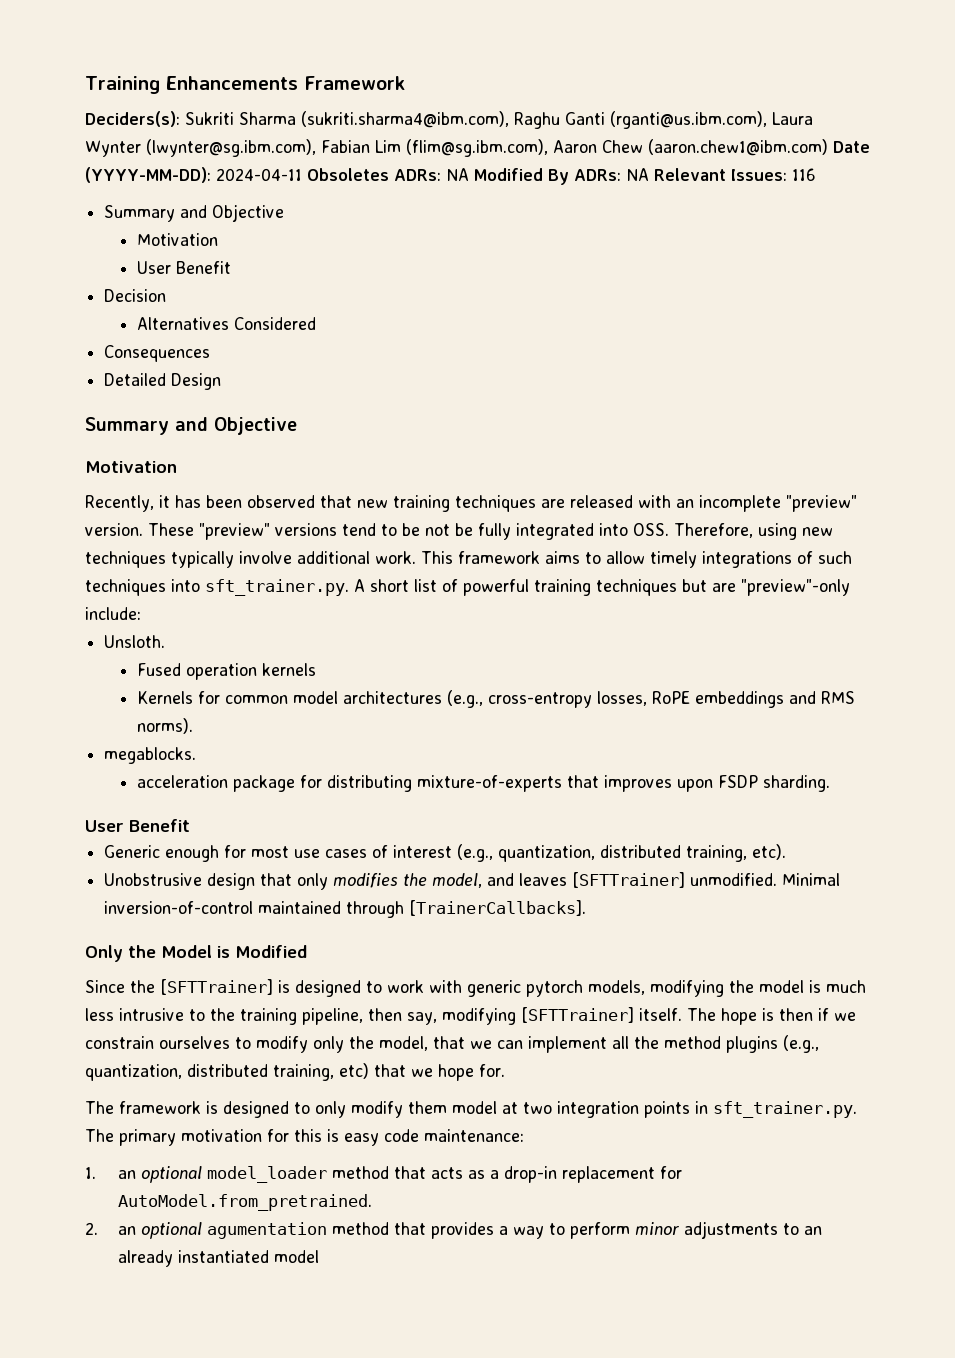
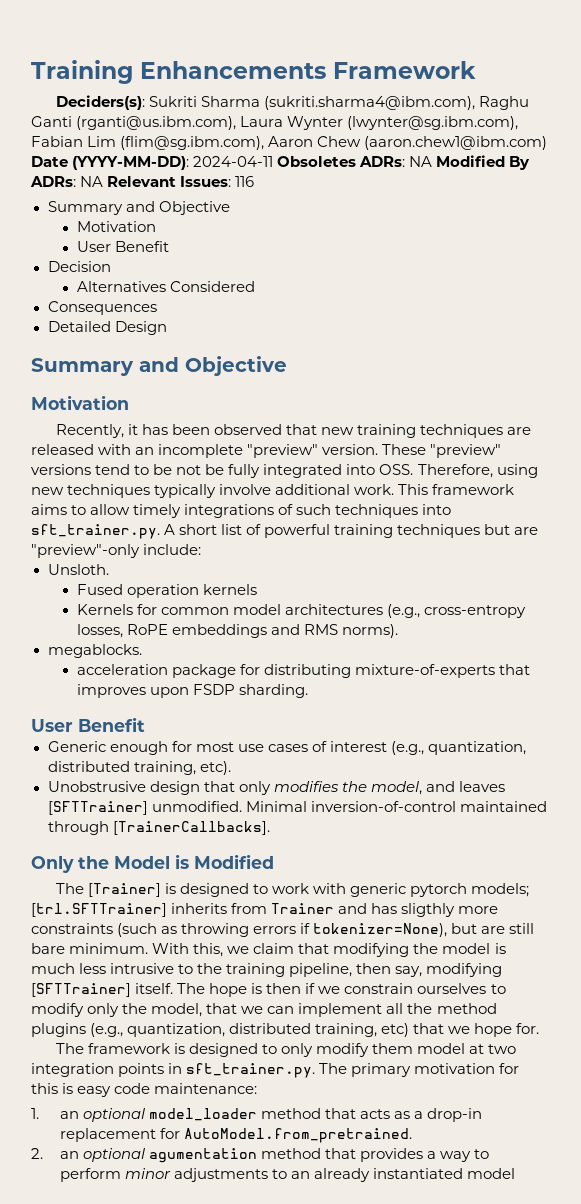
[85,979,273,995] Since the [SFTTrainer] -> [55,883,161,897] The [Trainer]
[588,980,645,995] models, -> [471,883,530,897] [31,903,499,917] [31,923,535,937] [31,943,330,957] models; [trl.SFTTrainer] inherits from Trainer and has sligthly more constraints (such as throwing errors if tokenizer=None), but are still bare minimum. With this, we claim that

